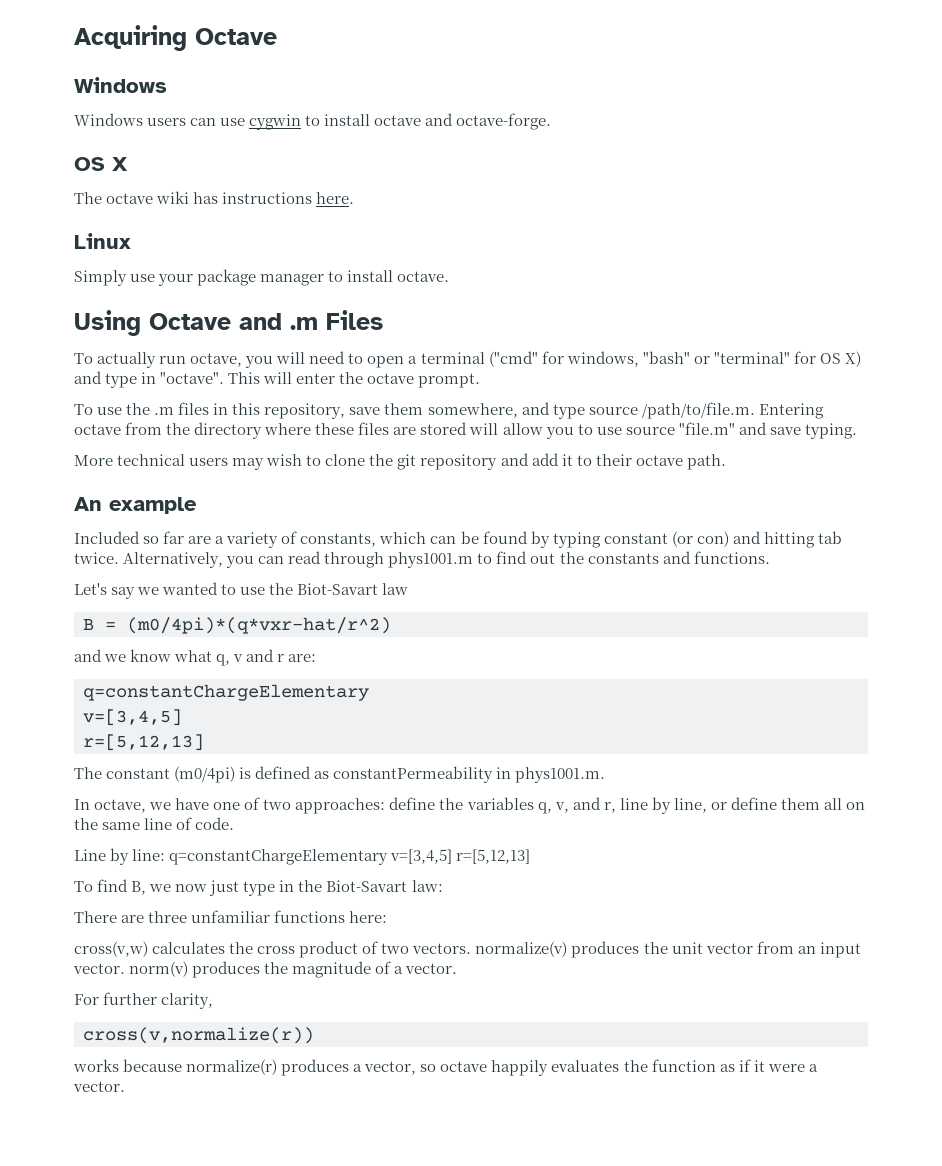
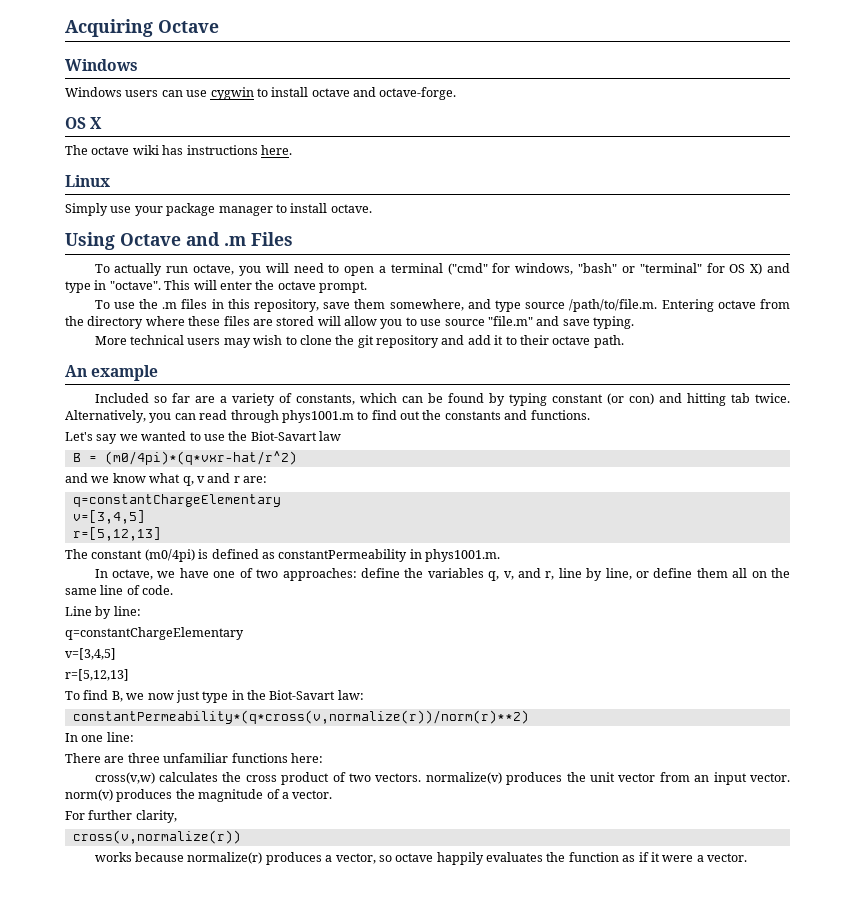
[169,849,453,865] q=constantChargeElementary v=[3,4,5] -> [65,627,244,640] [65,648,116,660] // q=constantChargeElementary // v=[3,4,5] //
(443, 886) none -> [72,710,529,724] [65,732,134,742] // constantPermeability*(q*cross(v,normalize(r))/norm(r)**2) // In one line:

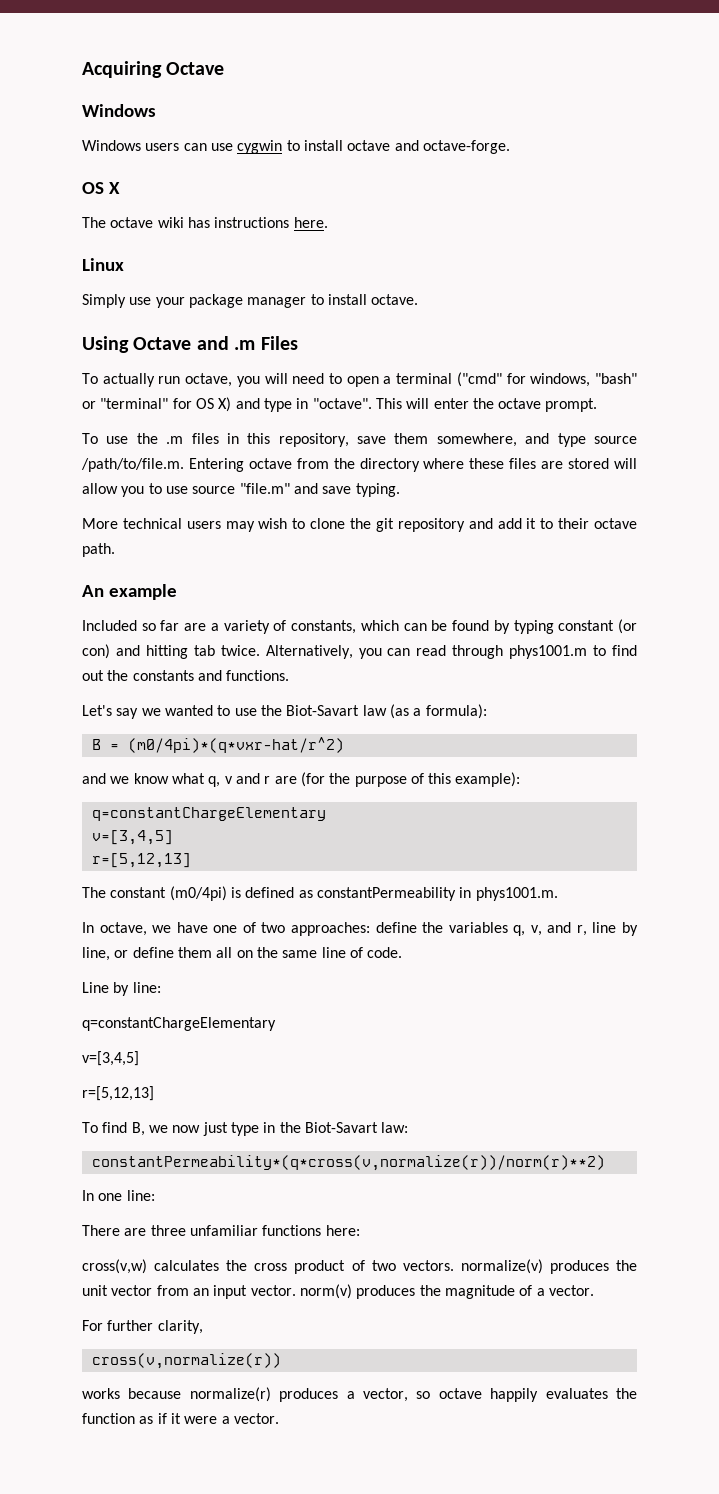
(341, 436) none -> [389,704,487,719] (as a formula):
[243,476,267,483] are: -> [274,772,521,787] are (for the purpose of this example):

